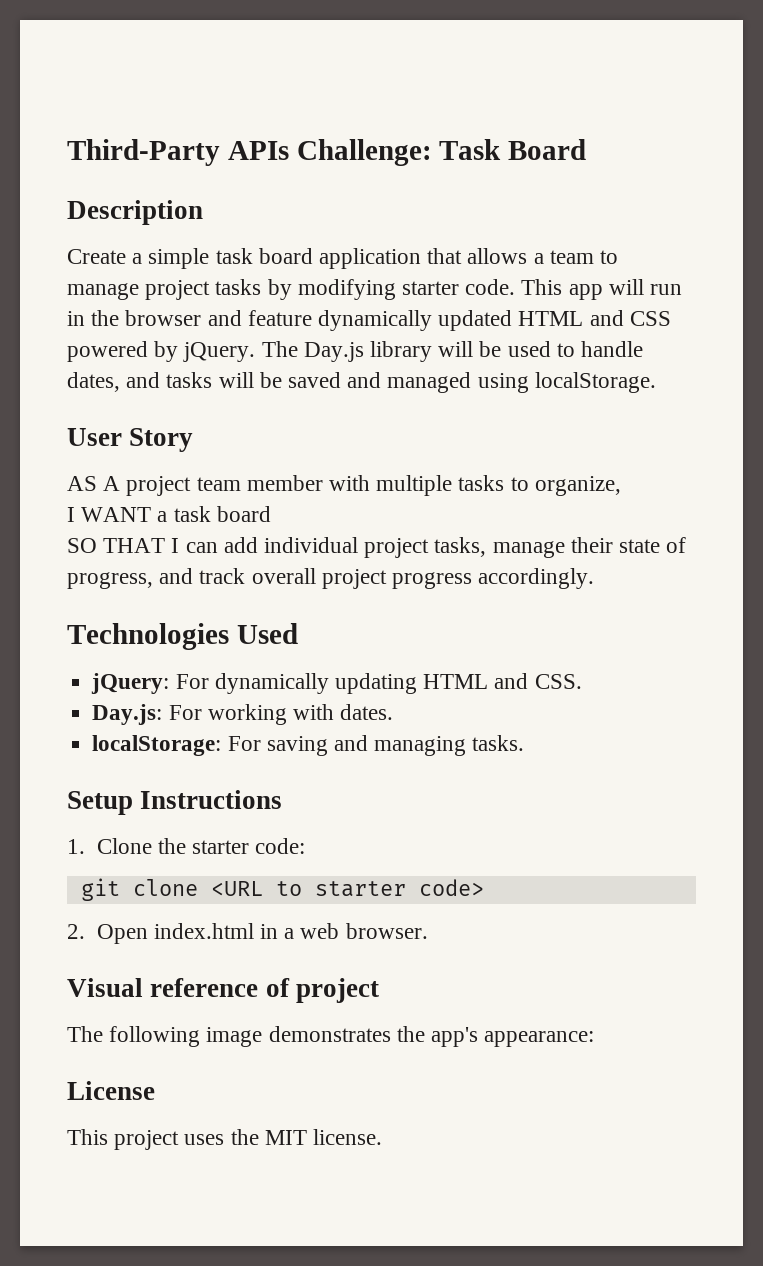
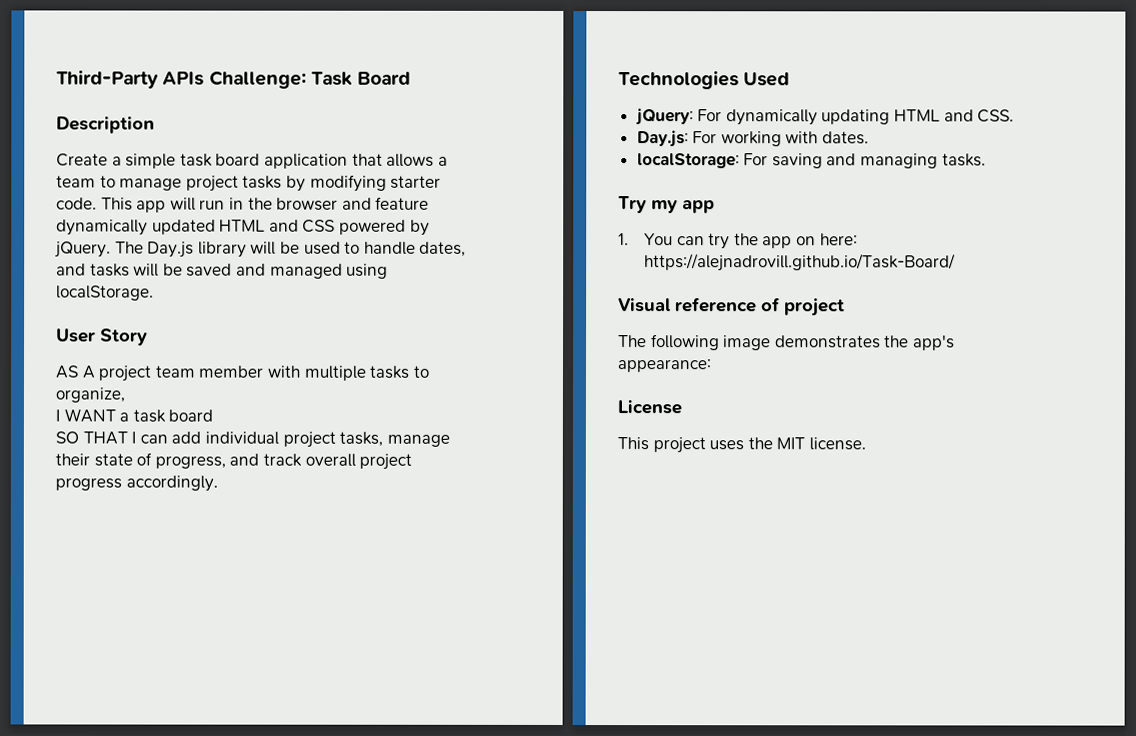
[67,790,283,815] [67,838,306,854] [80,878,484,901] [67,923,428,944] Setup Instructions // 1. Clone the starter code: // git clone <URL to starter code> // 2. Open index.html in a web browser. -> [618,196,715,214] [618,233,858,250] [644,253,957,272] Try my app // 1. You can try the app on here: https://alejnadrovill.github.io/Task-Board/

